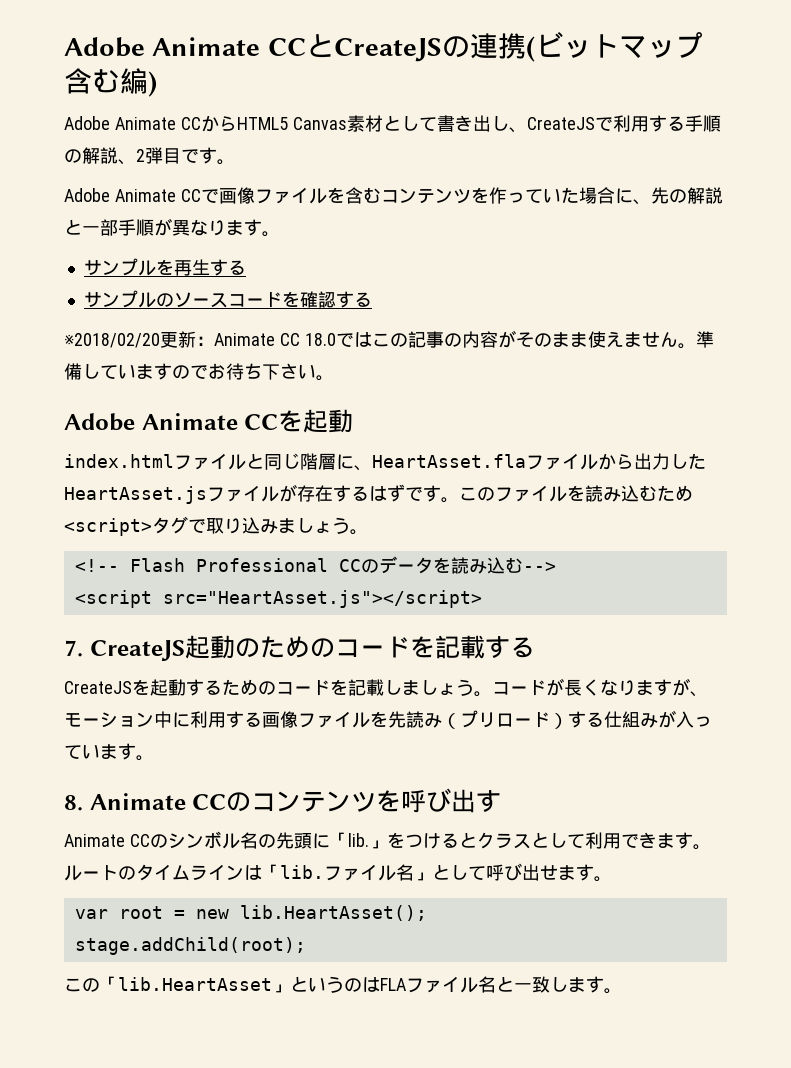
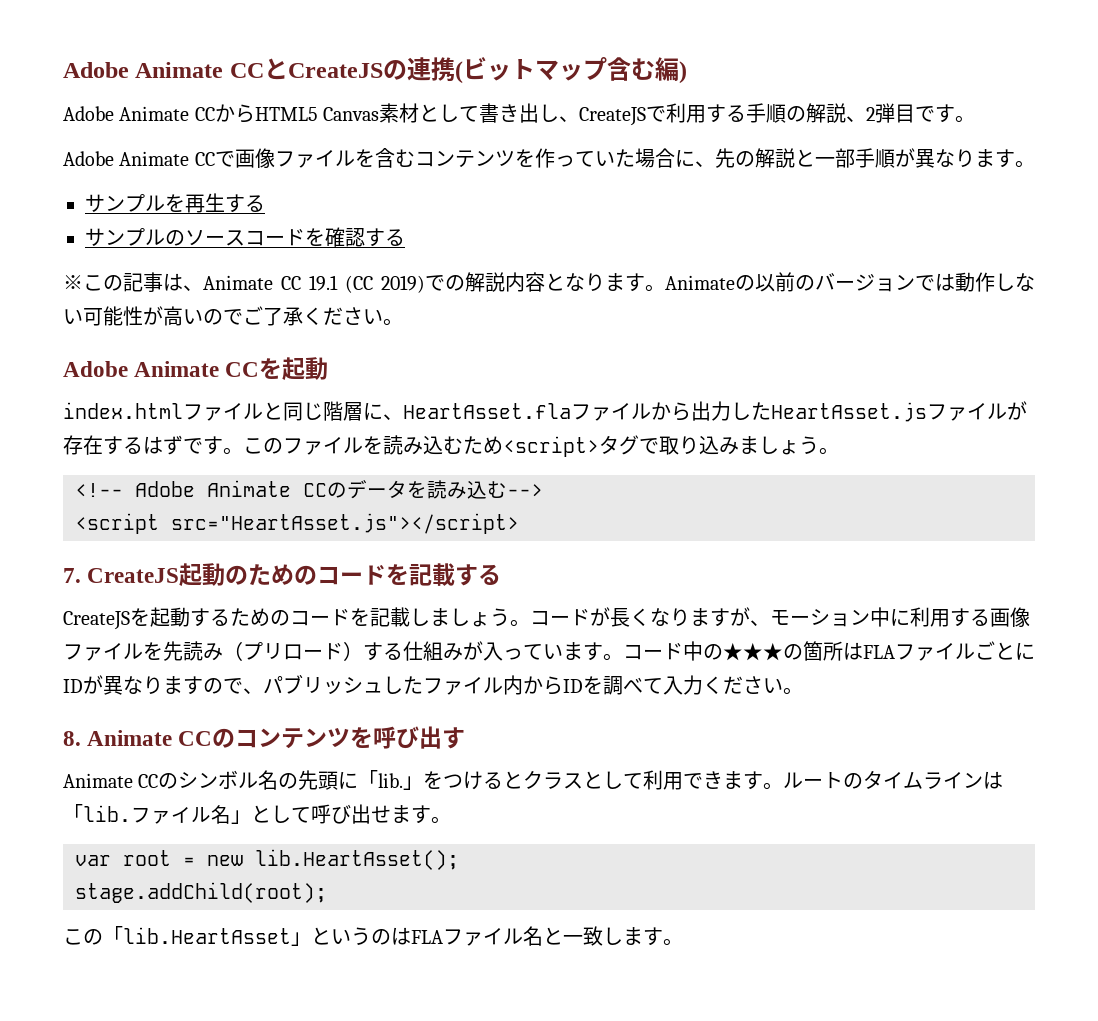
[64,330,714,349] [64,363,280,380] ※2018/02/20更新：Animate CC 18.0ではこの記事の内容がそのまま使えません。準備していますのでお待ち下 -> [63,272,1035,293] [63,306,343,326] ※この記事は、Animate CC 19.1 (CC 2019)での解説内容となります。Animateの以前のバージョンでは動作しない可能性が高いのでご了承くだ
[129,558,328,572] Flash Professional -> [135,480,291,497] Adobe Animate
(154, 758) none -> [623,641,1035,661] [63,674,803,695] コード中の★★★の箇所はFLAファイルごとにIDが異なりますので、パブリッシュしたファイル内からIDを調べて入力ください。

